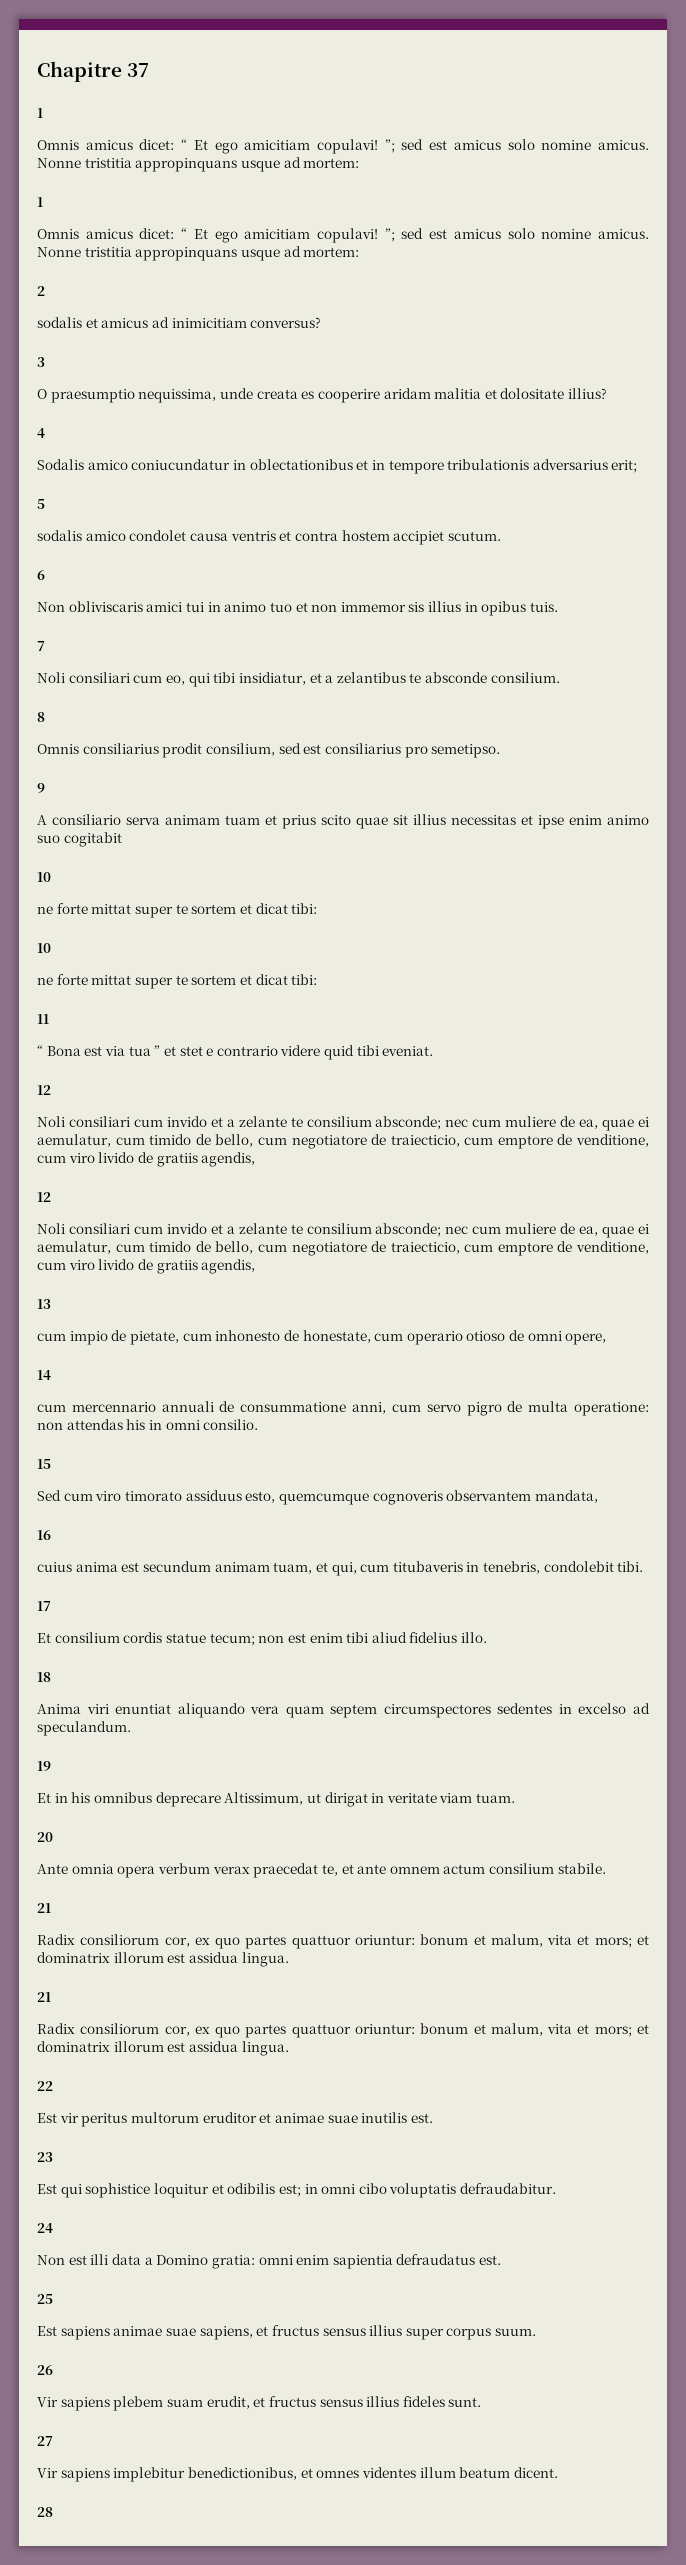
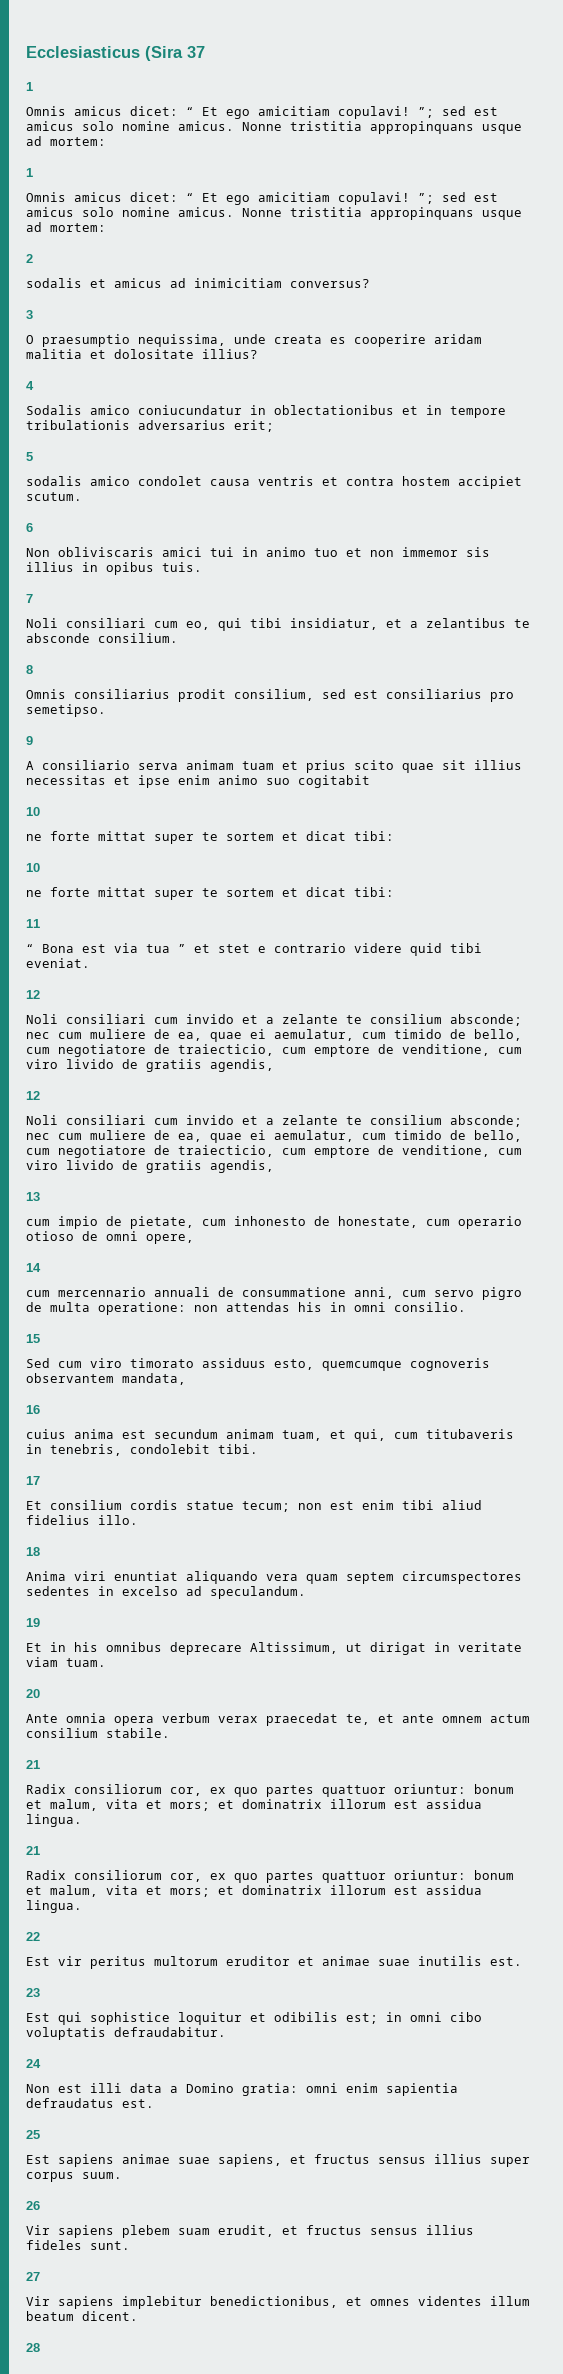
[37,61,122,82] Chapitre -> [26,46,183,61] Ecclesiasticus (Sira

